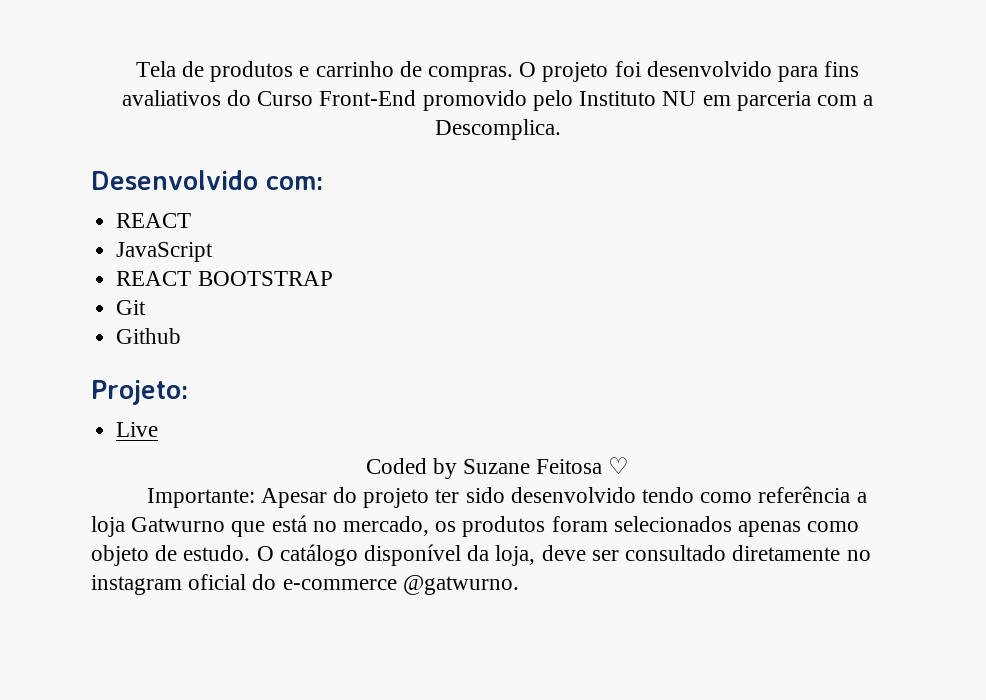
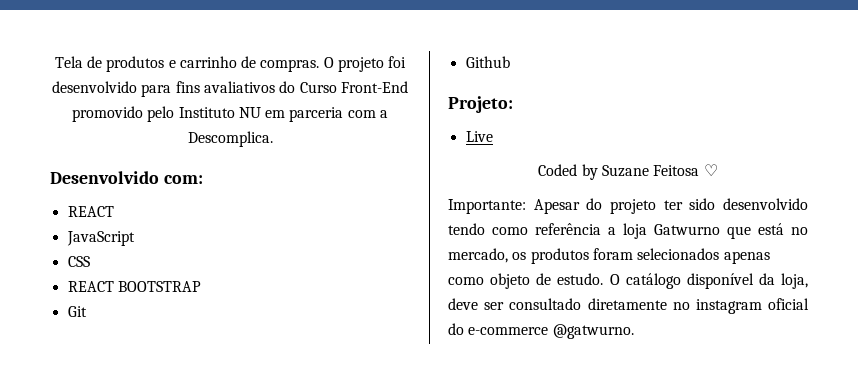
(214, 252) none -> [67,256,90,267] // CSS

